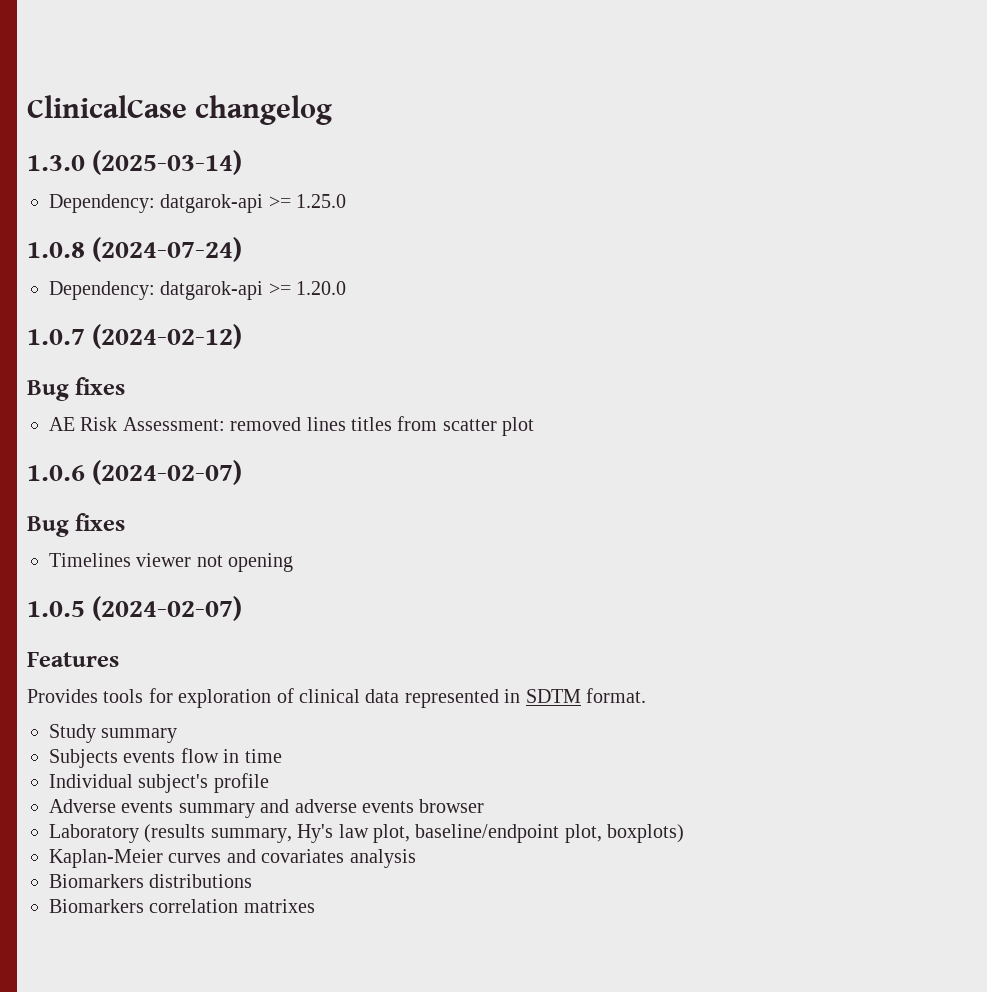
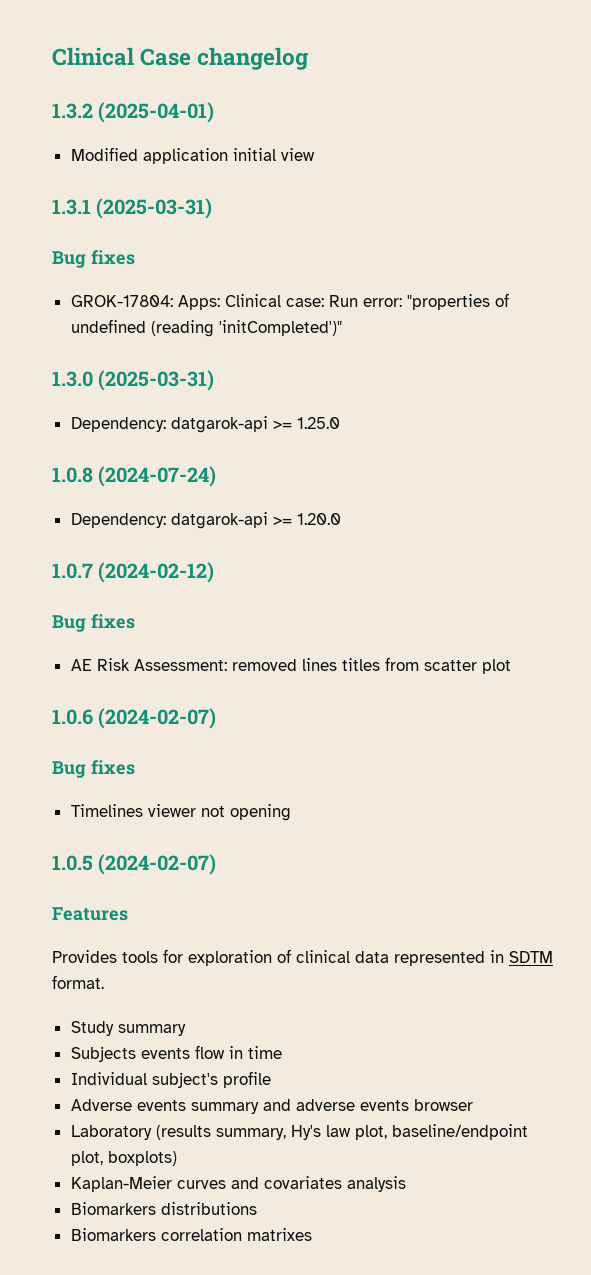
[27,95,187,118] ClinicalCase -> [52,47,192,66] Clinical Case
(332, 110) none -> [52,102,215,123] [70,147,315,164] [52,198,213,219] [52,250,135,268] [70,293,509,310] [70,319,342,337] // 1.3.2 (2025-04-01) // Modified application initial view // 1.3.1 (2025-03-31) // Bug fixes // GROK-17804: Apps: Clinical case: Run error: "properties of undefined (reading 'initCompleted')"
[92,150,243,175] (2025-03-14) -> [98,370,215,391] (2025-03-31)

